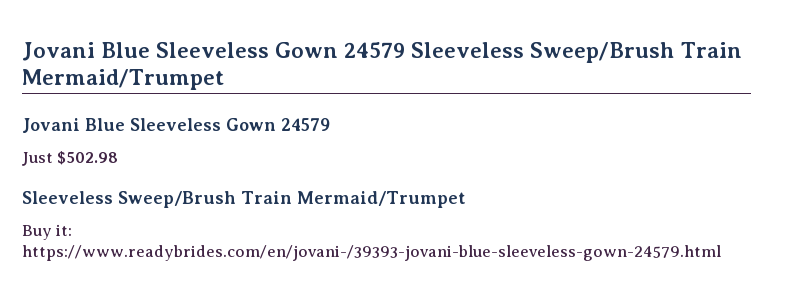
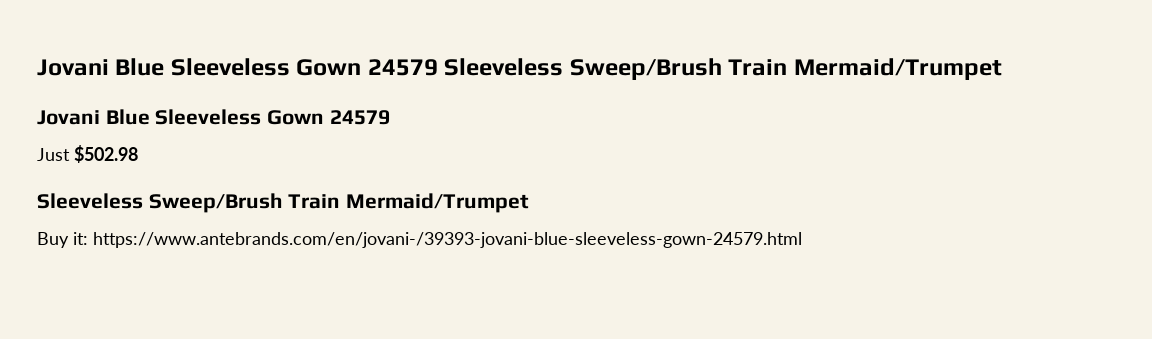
[22,245,721,261] https://www.readybrides.com/en/jovani-/39393-jovani-blue-sleeveless-gown-24579.html -> [93,232,802,248] https://www.antebrands.com/en/jovani-/39393-jovani-blue-sleeveless-gown-24579.html

